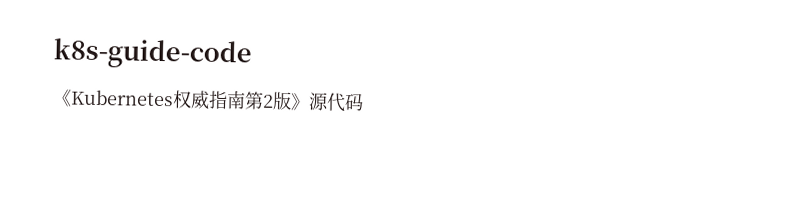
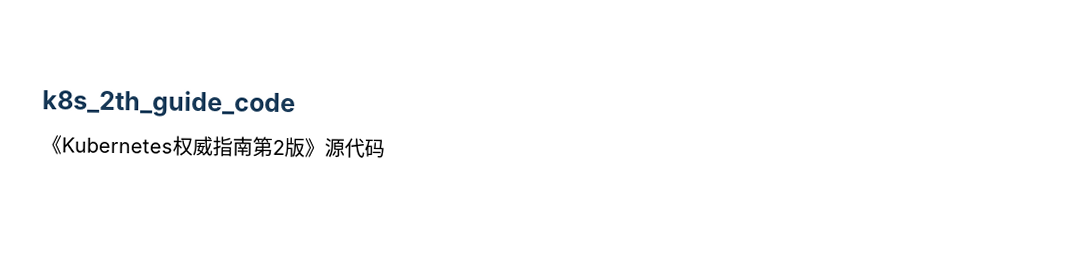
[53,38,253,70] k8s-guide-code -> [42,89,296,119] k8s_2th_guide_code

